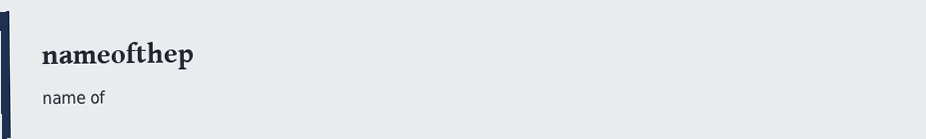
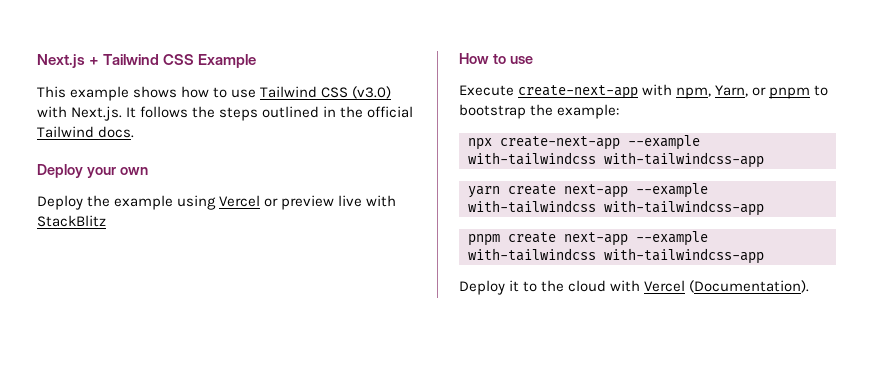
[41,41,194,72] [42,90,106,106] nameofthep // name of -> [37,54,257,68] [37,86,392,101] [37,106,414,121] [37,126,135,138] [37,164,148,178] [37,195,397,210] [37,215,106,227] [459,53,533,64] [459,84,829,99] [459,104,620,119] [468,135,700,150] [468,152,764,168] [468,183,708,198] [468,200,764,216] [468,231,708,246] [468,248,764,264] [459,280,810,295] Next.js + Tailwind CSS Example // This example shows how to use Tailwind CSS (v3.0) with Next.js. It follows the steps outlined in the official Tailwind docs. // Deploy your own // Deploy the example using Vercel or preview live with StackBlitz // How to use // Execute create-next-app with npm, Yarn, or pnpm to bootstrap the example: // npx create-next-app --example with-tailwindcss with-tailwindcss-app // yarn create next-app --example with-tailwindcss with-tailwindcss-app // pnpm create next-app --example with-tailwindcss with-tailwindcss-app // Deploy it to the cloud with Vercel (Documentation).

